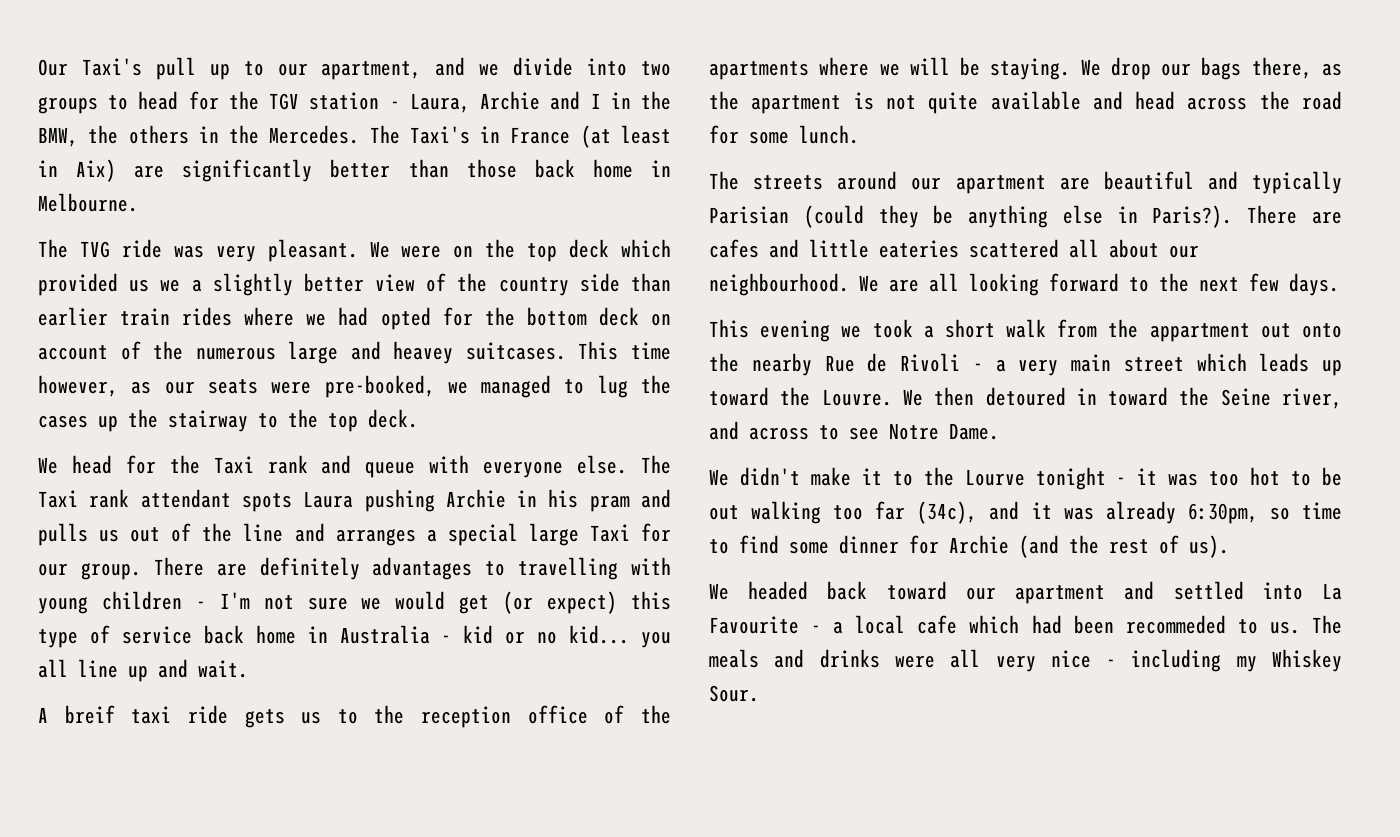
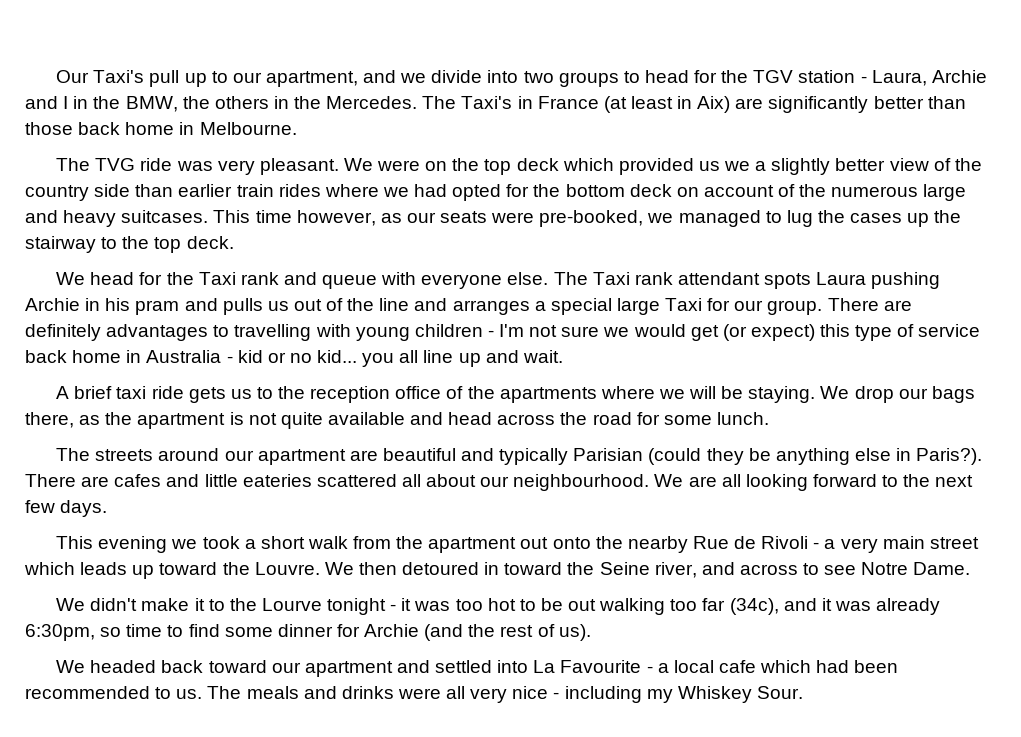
[393,341,454,364] heavey -> [63,210,117,227] heavy
[64,705,115,724] breif -> [74,386,113,399] brief
[1149,323,1250,342] appartment -> [428,537,517,553] apartment
[1125,615,1226,634] recommeded -> [25,686,150,699] recommended

